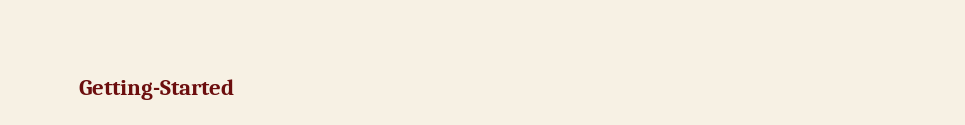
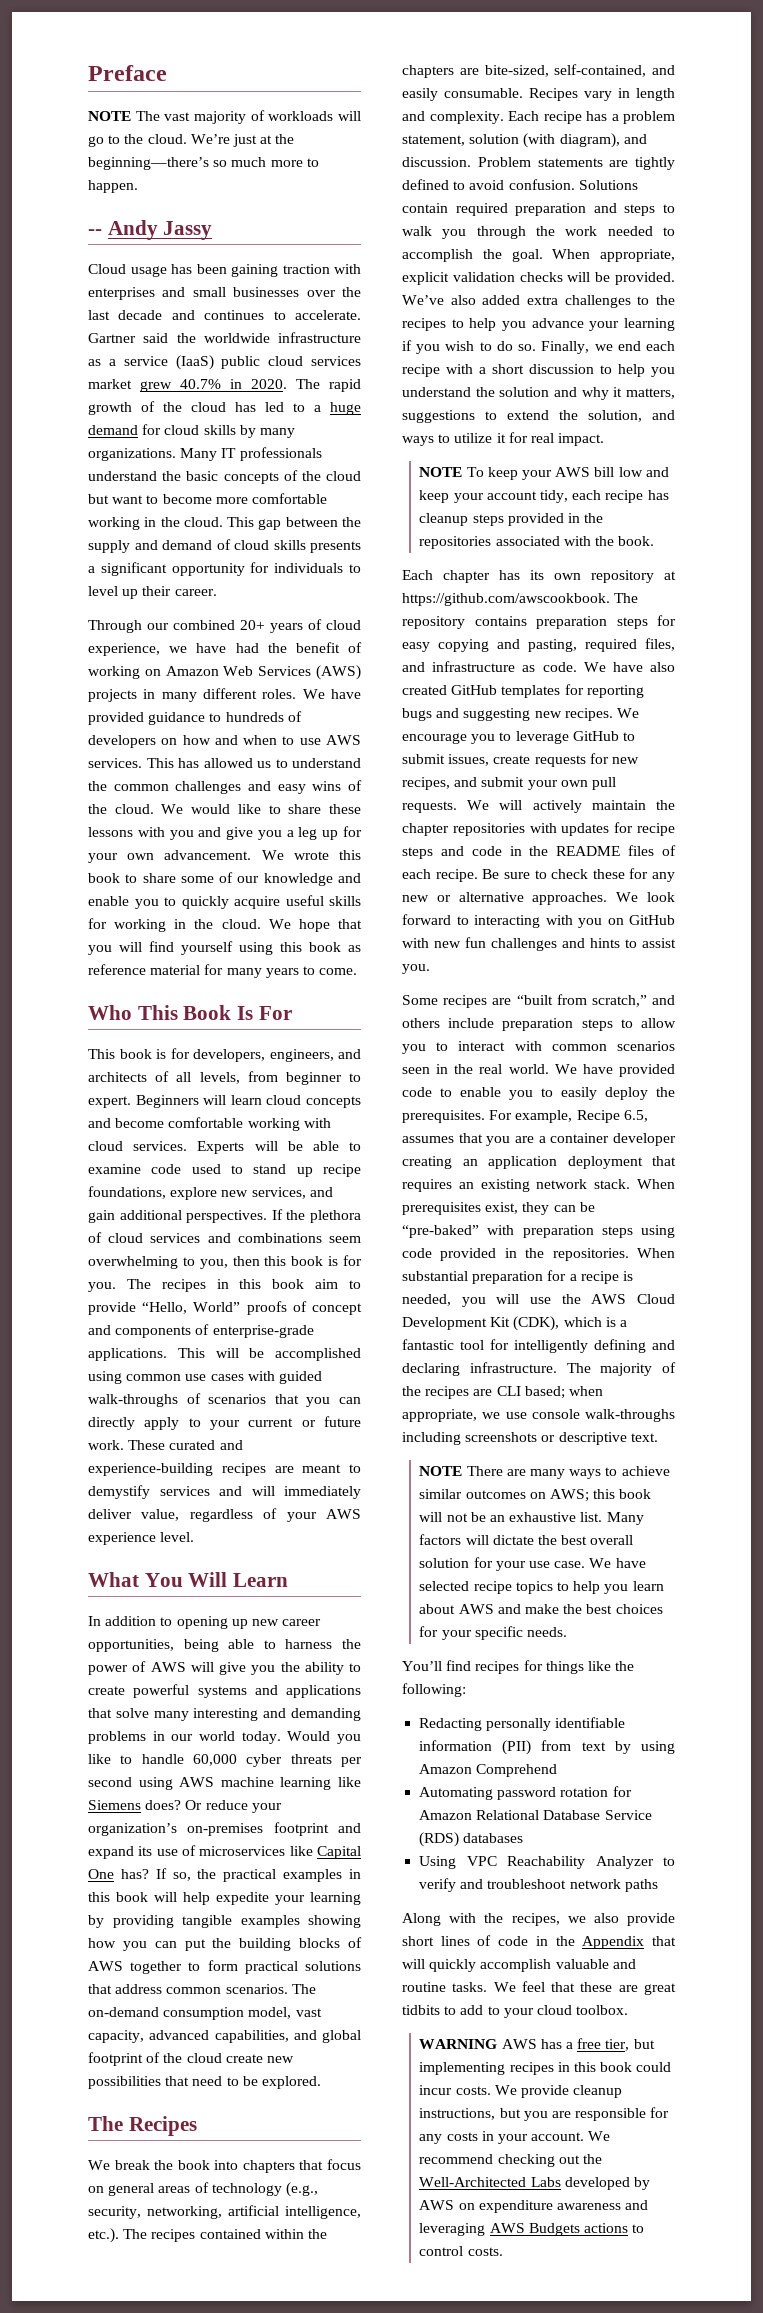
[79,79,234,100] Getting-Started -> [88,65,167,81] [88,110,361,124] [88,134,295,147] [88,157,319,170] [88,180,138,193] [88,220,213,240] [88,264,361,277] [88,287,361,300] [88,310,361,320] [88,332,361,343] [88,355,361,370] [88,379,361,392] [88,401,361,415] [88,424,295,438] [88,447,322,461] [88,470,361,484] [88,493,327,504] [88,517,361,530] [88,539,361,553] [88,562,361,576] [88,586,217,599] [88,619,361,633] [88,642,362,656] [88,665,361,680] [88,688,361,702] [88,711,302,725] [88,735,361,748] [88,758,361,768] [88,780,362,794] [88,804,361,814] [88,826,362,840] [88,850,361,863] [88,872,361,886] [88,895,361,909] [88,918,362,932] [88,941,361,955] [88,964,358,978] [88,1005,292,1020] [88,1048,361,1062] [88,1071,361,1085] [88,1095,361,1108] [88,1117,331,1131] [88,1141,361,1154] [88,1164,361,1177] [88,1186,333,1200] [88,1209,361,1223] [88,1232,361,1243] [88,1255,362,1269] [88,1279,361,1292] [88,1301,362,1315] [88,1324,314,1338] [88,1348,361,1361] [88,1371,322,1384] [88,1393,361,1407] [88,1416,361,1430] [88,1440,243,1450] [88,1463,361,1476] [88,1485,361,1499] [88,1508,361,1522] [88,1532,195,1545] [88,1572,289,1587] [88,1616,322,1629] [88,1639,361,1652] [88,1661,361,1675] [88,1684,361,1698] [88,1708,361,1721] [88,1731,361,1744] [88,1754,362,1767] [88,1777,361,1790] [88,1800,282,1813] [88,1822,361,1836] [88,1845,361,1859] [88,1868,361,1882] [88,1892,361,1905] [88,1915,361,1928] [88,1937,362,1951] [88,1960,361,1974] [88,1984,316,1994] [88,2007,322,2020] [88,2030,361,2043] [88,2052,294,2066] [88,2076,321,2089] [88,2116,197,2136] [88,2159,361,2173] [88,2182,318,2197] [88,2205,361,2219] [88,2228,327,2243] [402,64,675,78] [402,88,675,101] [402,111,675,124] [402,133,647,148] [402,157,675,170] [402,179,638,190] [402,203,675,216] [402,226,675,239] [402,249,675,262] [402,272,675,285] [402,295,675,308] [402,318,675,331] [402,340,675,354] [402,364,675,377] [402,387,675,400] [402,410,675,423] [402,432,605,446] [419,467,669,480] [419,490,669,503] [419,513,604,526] [419,536,655,549] [402,570,676,583] [402,593,639,606] [402,615,676,629] [402,638,675,652] [402,661,675,672] [402,684,644,698] [402,708,639,721] [402,731,635,744] [402,753,639,767] [402,777,616,790] [402,800,675,813] [402,822,675,836] [402,845,676,859] [402,868,675,882] [402,892,675,905] [402,914,675,928] [402,937,676,951] [402,964,430,974] [402,994,675,1008] [402,1018,676,1031] [402,1041,675,1054] [402,1064,675,1077] [402,1087,675,1100] [402,1110,648,1123] [402,1133,676,1146] [402,1156,676,1169] [402,1179,675,1192] [402,1202,595,1215] [402,1225,675,1238] [402,1248,675,1261] [402,1270,633,1284] [402,1294,675,1307] [402,1316,627,1331] [402,1339,675,1353] [402,1362,676,1376] [402,1386,603,1399] [402,1409,675,1422] [402,1432,658,1445] [419,1466,670,1479] [419,1489,652,1502] [419,1512,644,1525] [419,1534,634,1545] [419,1557,646,1571] [419,1581,664,1594] [419,1604,663,1614] [419,1626,568,1640] [402,1660,635,1674] [402,1683,466,1697] [419,1717,626,1731] [419,1740,675,1755] [419,1764,558,1777] [419,1786,632,1800] [419,1810,652,1820] [419,1832,524,1847] [419,1856,675,1869] [419,1878,658,1892] [402,1913,675,1926] [402,1935,676,1949] [402,1959,636,1972] [402,1981,676,1995] [402,2005,629,2018] [419,2038,655,2051] [419,2062,672,2075] [419,2085,623,2098] [419,2107,670,2121] [419,2131,611,2144] [419,2154,603,2167] [419,2177,651,2190] [419,2200,649,2213] [419,2223,645,2236] [419,2246,503,2256] Preface // NOTE The vast majority of workloads will go to the cloud. We’re just at the beginning—there’s so much more to happen. // -- Andy Jassy // Cloud usage has been gaining traction with enterprises and small businesses over the last decade and continues to accelerate. Gartner said the worldwide infrastructure as a service (IaaS) public cloud services market grew 40.7% in 2020. The rapid growth of the cloud has led to a huge demand for cloud skills by many organizations. Many IT professionals understand the basic concepts of the cloud but want to become more comfortable working in the cloud. This gap between the supply and demand of cloud skills presents a significant opportunity for individuals to level up their career. // Through our combined 20+ years of cloud experience, we have had the benefit of working on Amazon Web Services (AWS) projects in many different roles. We have provided guidance to hundreds of developers on how and when to use AWS services. This has allowed us to understand the common challenges and easy wins of the cloud. We would like to share these lessons with you and give you a leg up for your own advancement. We wrote this book to share some of our knowledge and enable you to quickly acquire useful skills for working in the cloud. We hope that you will find yourself using this book as reference material for many years to come. // Who This Book Is For // This book is for developers, engineers, and architects of all levels, from beginner to expert. Beginners will learn cloud concepts and become comfortable working with cloud services. Experts will be able to examine code used to stand up recipe foundations, explore new services, and gain additional perspectives. If the plethora of cloud services and combinations seem overwhelming to you, then this book is for you. The recipes in this book aim to provide “Hello, World” proofs of concept and components of enterprise-grade applications. This will be accomplished using common use cases with guided walk-throughs of scenarios that you can directly apply to your current or future work. These curated and experience-building recipes are meant to demystify services and will immediately deliver value, regardless of your AWS experience level. // What You Will Learn // In addition to opening up new career opportunities, being able to harness the power of AWS will give you the ability to create powerful systems and applications that solve many interesting and demanding problems in our world today. Would you like to handle 60,000 cyber threats per second using AWS machine learning like Siemens does? Or reduce your organization’s on-premises footprint and expand its use of microservices like Capital One has? If so, the practical examples in this book will help expedite your learning by providing tangible examples showing how you can put the building blocks of AWS together to form practical solutions that address common scenarios. The on-demand consumption model, vast capacity, advanced capabilities, and global footprint of the cloud create new possibilities that need to be explored. // The Recipes // We break the book into chapters that focus on general areas of technology (e.g., security, networking, artificial intelligence, etc.). The recipes contained within the chapters are bite-sized, self-contained, and easily consumable. Recipes vary in length and complexity. Each recipe has a problem statement, solution (with diagram), and discussion. Problem statements are tightly defined to avoid confusion. Solutions contain required preparation and steps to walk you through the work needed to accomplish the goal. When appropriate, explicit validation checks will be provided. We’ve also added extra challenges to the recipes to help you advance your learning if you wish to do so. Finally, we end each recipe with a short discussion to help you understand the solution and why it matters, suggestions to extend the solution, and ways to utilize it for real impact. // NOTE To keep your AWS bill low and keep your account tidy, each recipe has cleanup steps provided in the repositories associated with the book. // Each chapter has its own repository at https://github.com/awscookbook. The repository contains preparation steps for easy copying and pasting, required files, and infrastructure as code. We have also created GitHub templates for reporting bugs and suggesting new recipes. We encourage you to leverage GitHub to submit issues, create requests for new recipes, and submit your own pull requests. We will actively maintain the chapter repositories with updates for recipe steps and code in the README files of each recipe. Be sure to check these for any new or alternative approaches. We look forward to interacting with you on GitHub with new fun challenges and hints to assist you. // Some recipes are “built from scratch,” and others include preparation steps to allow you to interact with common scenarios seen in the real world. We have provided code to enable you to easily deploy the prerequisites. For example, Recipe 6.5, assumes that you are a container developer creating an application deployment that requires an existing network stack. When prerequisites exist, they can be “pre-baked” with preparation steps using code provided in the repositories. When substantial preparation for a recipe is needed, you will use the AWS Cloud Development Kit (CDK), which is a fantastic tool for intelligently defining and declaring infrastructure. The majority of the recipes are CLI based; when appropriate, we use console walk-throughs including screenshots or descriptive text. // NOTE There are many ways to achieve similar outcomes on AWS; this book will not be an exhaustive list. Many factors will dictate the best overall solution for your use case. We have selected recipe topics to help you learn about AWS and make the best choices for your specific needs. // You’ll find recipes for things like the following: // Redacting personally identifiable information (PII) from text by using Amazon Comprehend // Automating password rotation for Amazon Relational Database Service (RDS) databases // Using VPC Reachability Analyzer to verify and troubleshoot network paths // Along with the recipes, we also provide short lines of code in the Appendix that will quickly accomplish valuable and routine tasks. We feel that these are great tidbits to add to your cloud toolbox. // WARNING AWS has a free tier, but implementing recipes in this book could incur costs. We provide cleanup instructions, but you are responsible for any costs in your account. We recommend checking out the Well-Architected Labs developed by AWS on expenditure awareness and leveraging AWS Budgets actions to control costs.

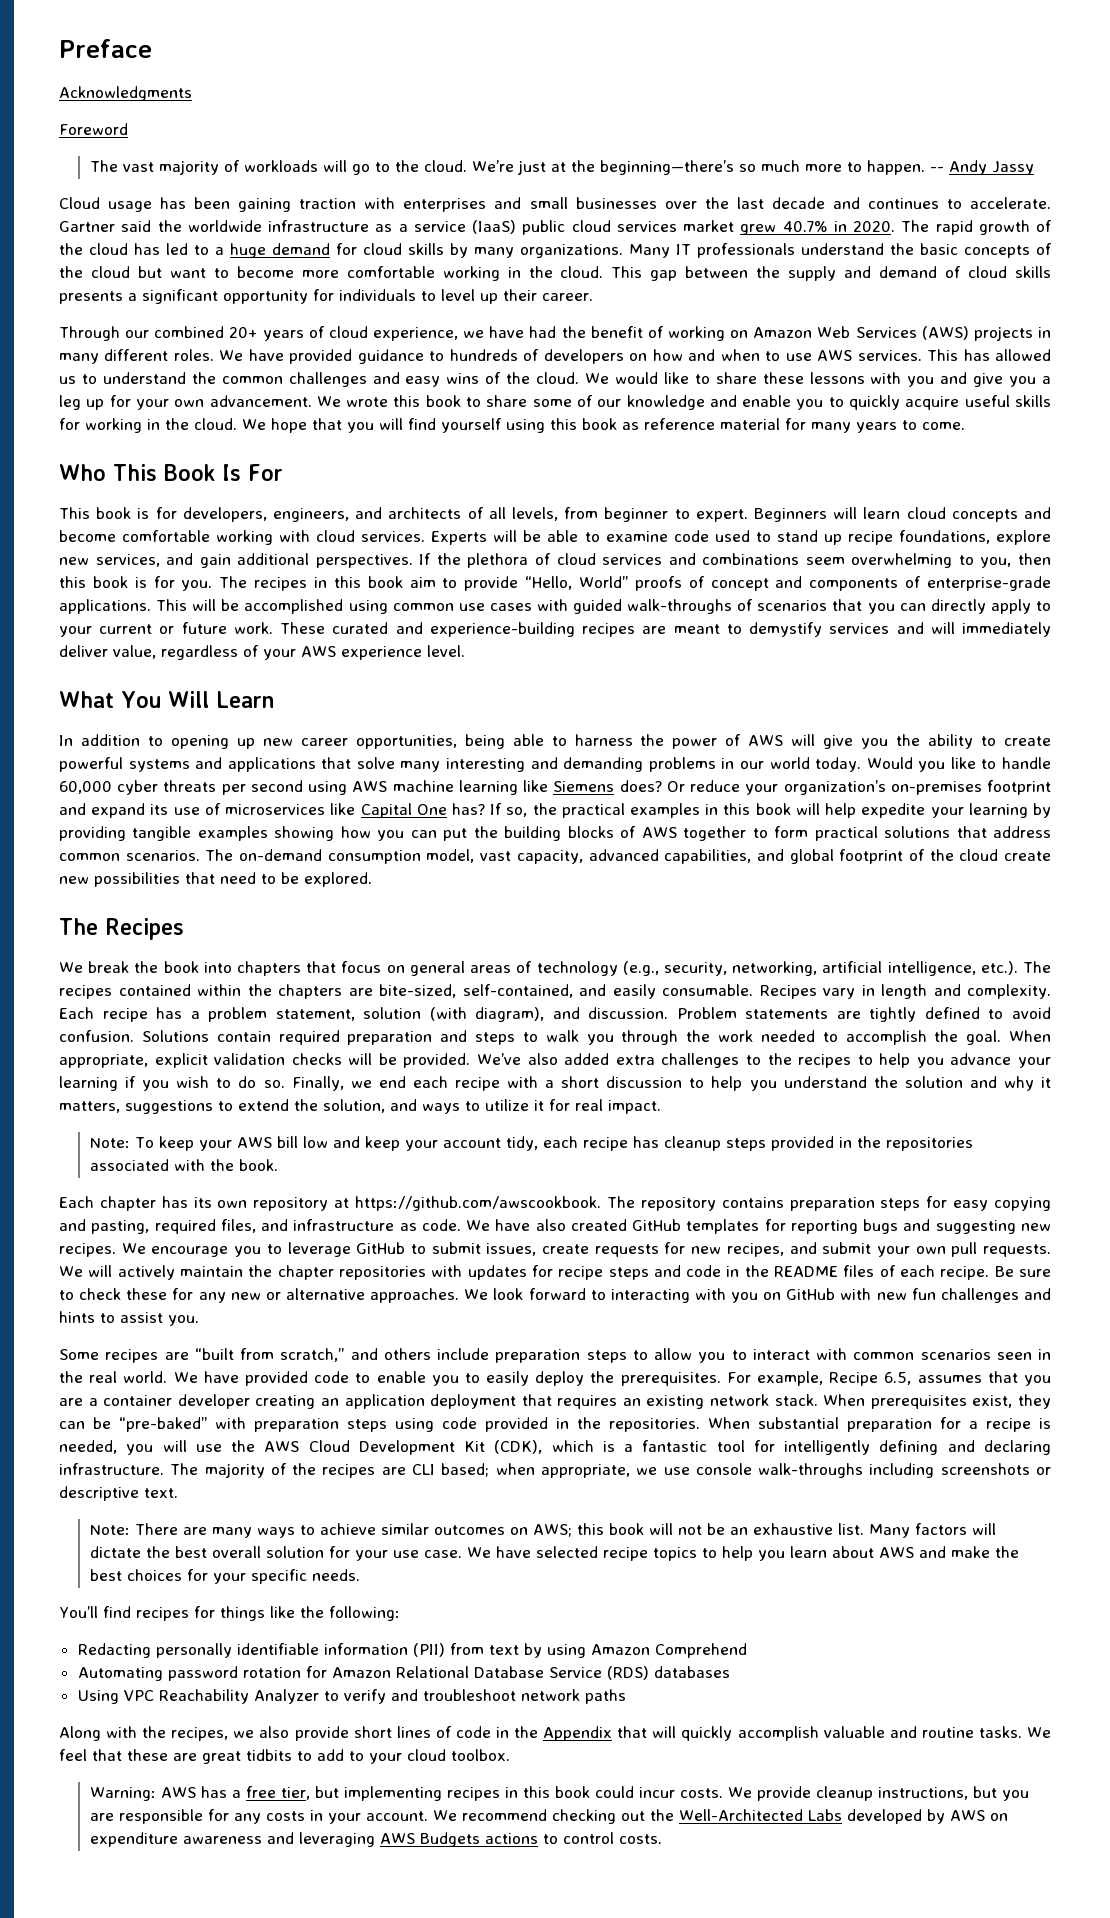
[88,111,131,121] NOTE -> [59,86,192,101] [59,123,128,135] Acknowledgments // Foreword //
(138, 186) // -> (925, 167) none
[419,467,463,477] NOTE -> [89,1138,130,1148] Note:
[419,1466,463,1476] NOTE -> [89,1525,130,1535] Note:
[419,2039,498,2049] WARNING -> [89,1787,156,1801] Warning:

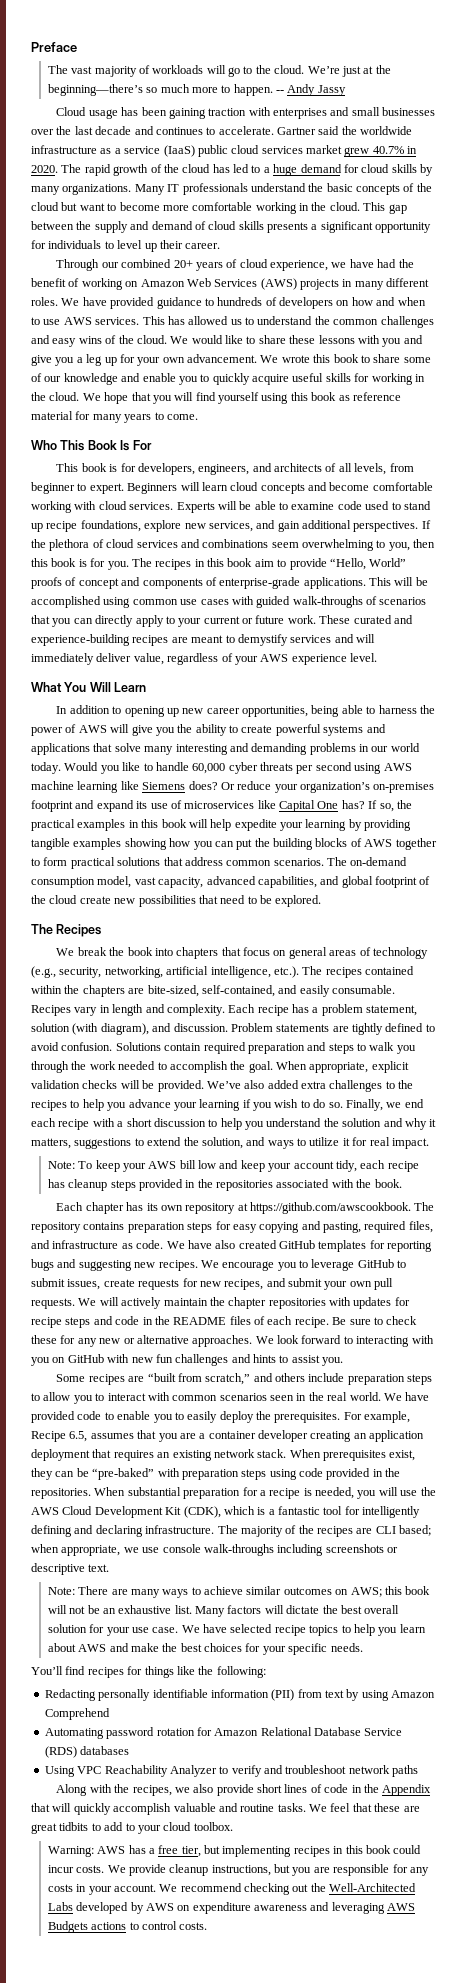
[59,86,192,101] [59,123,128,135] // Acknowledgments // Foreword -> (77, 47) none

